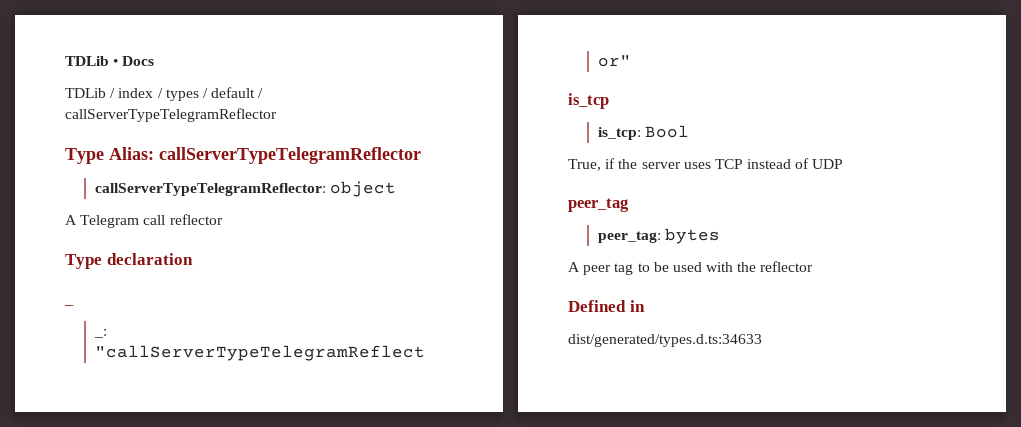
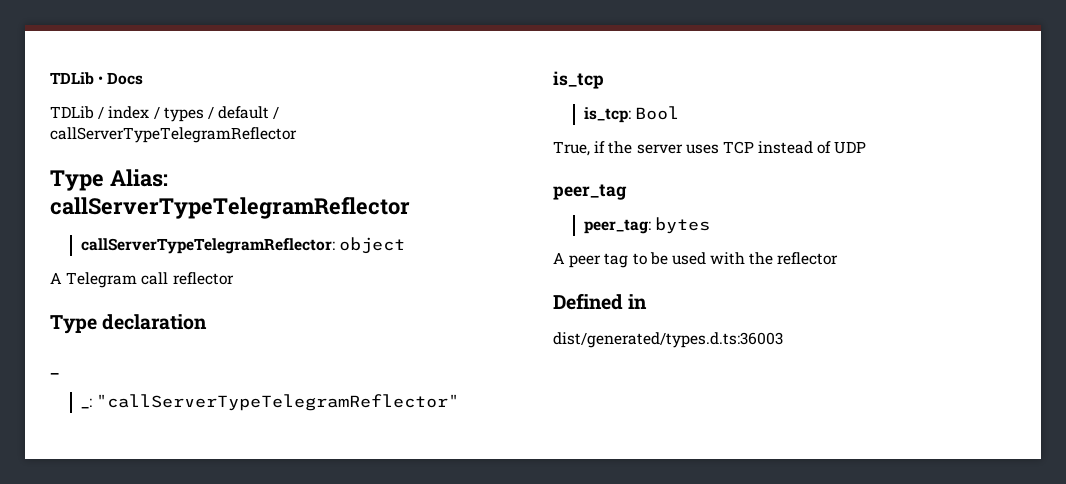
[568,334,762,347] dist/generated/types.d.ts:34633 -> [553,332,783,348] dist/generated/types.d.ts:36003

